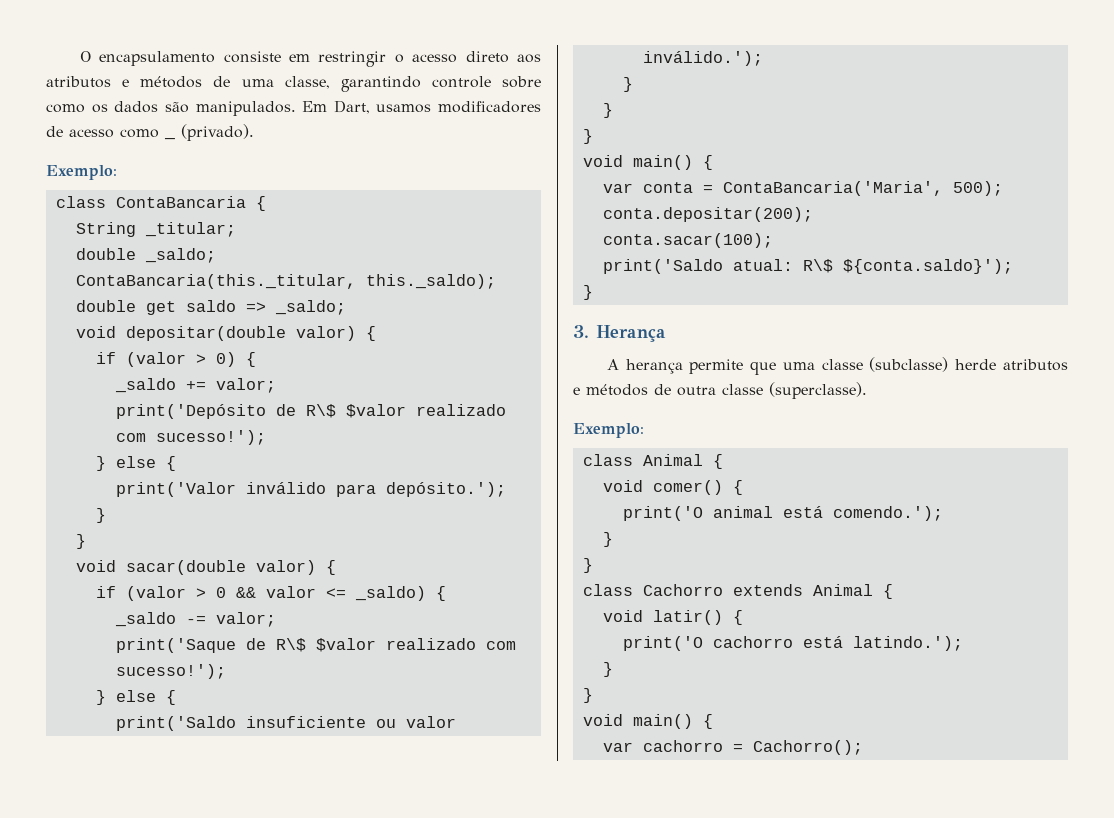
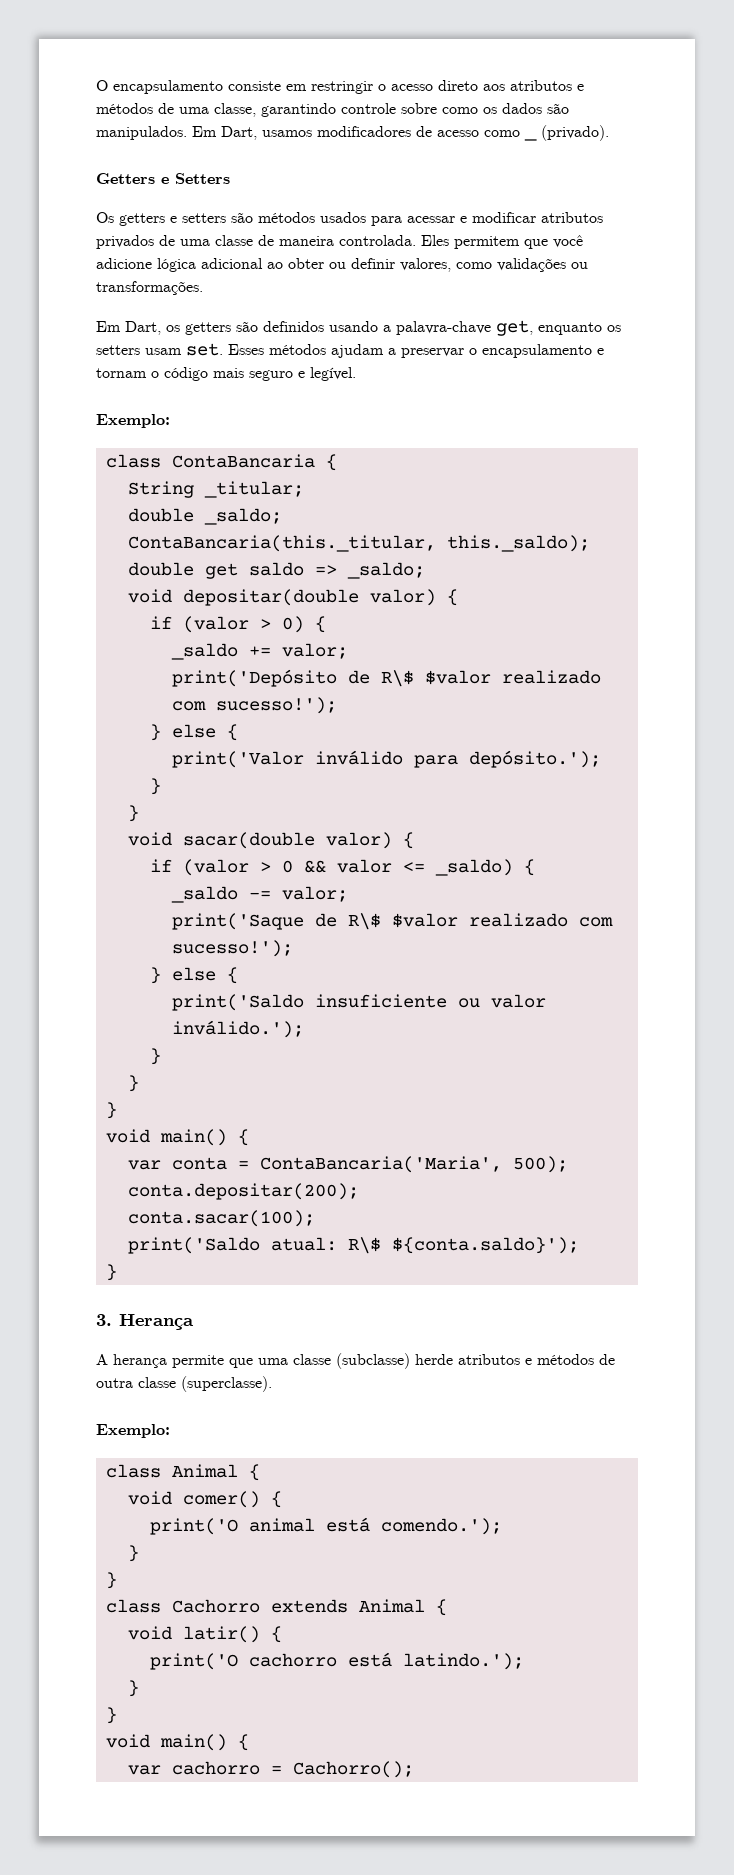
(254, 132) none -> [96,173,230,184] [96,212,603,226] [96,235,583,249] [96,258,588,272] [96,281,203,295] [96,320,621,336] [96,343,604,358] [96,367,356,381] // Getters e Setters // Os getters e setters são métodos usados para acessar e modificar atributos privados de uma classe de maneira controlada. Eles permitem que você adicione lógica adicional ao obter ou definir valores, como validações ou transformações. // Em Dart, os getters são definidos usando a palavra-chave get, enquanto os setters usam set. Esses métodos ajudam a preservar o encapsulamento e tornam o código mais seguro e legível.

